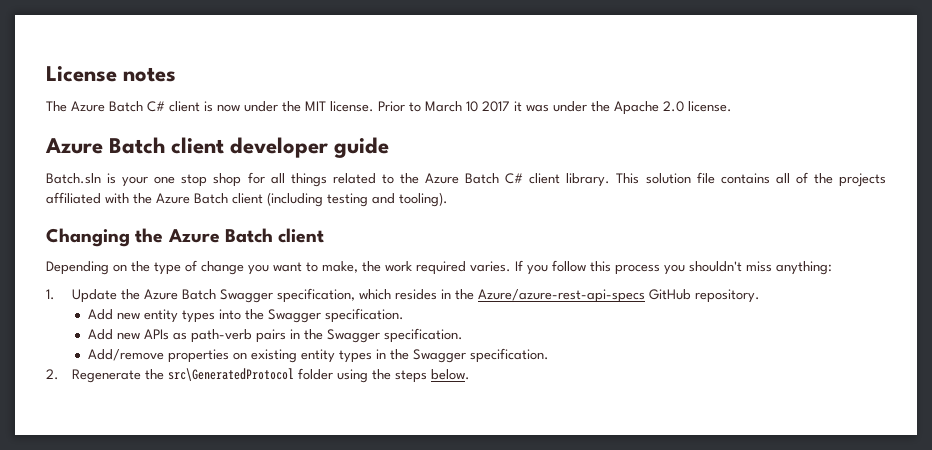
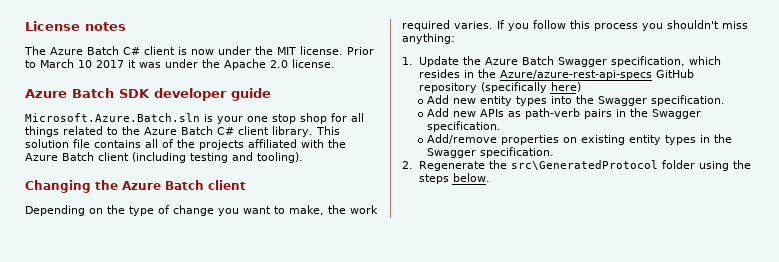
[171,137,225,154] client -> [119,89,150,98] SDK
[46,173,101,184] Batch.sln -> [25,113,200,122] Microsoft.Azure.Batch.sln
[695,289,761,303] repository. -> [418,82,581,93] repository (specifically here)

